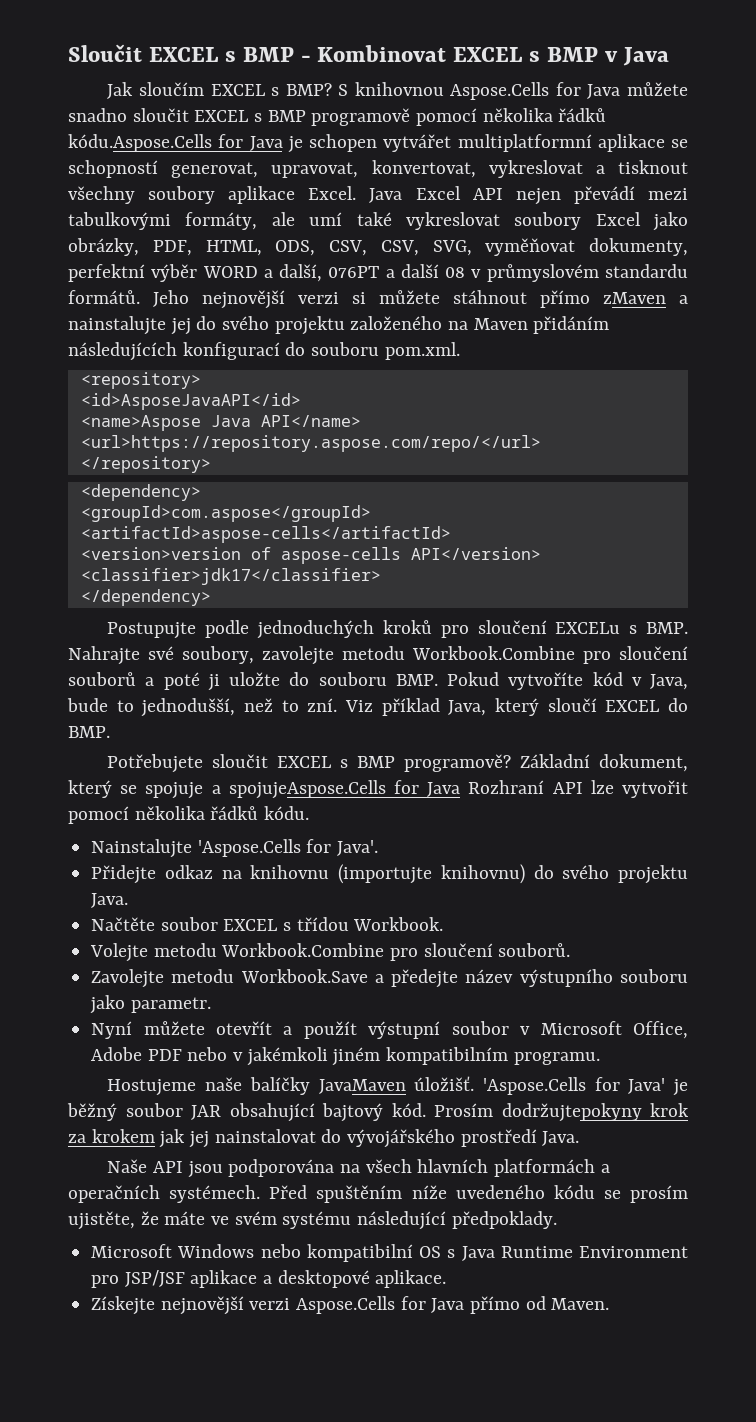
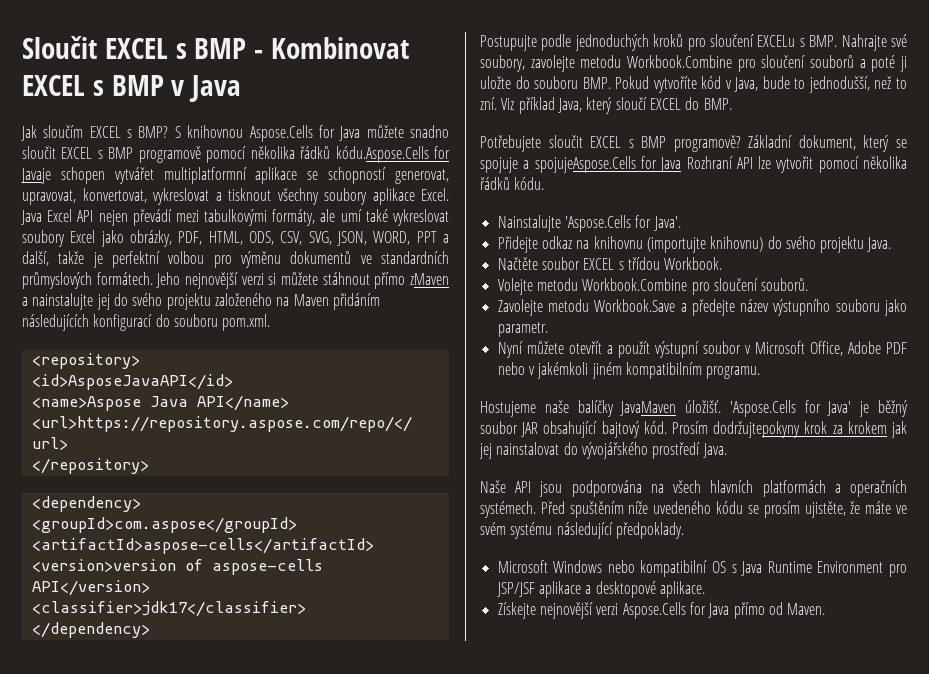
[249,136,303,153] Java je -> [21,168,51,184] Javaje
[380,238,688,256] [68,264,688,282] [68,290,140,304] CSV, SVG, vyměňovat dokumenty, perfektní výběr WORD a další, 076PT a další 08 v průmyslovém standardu formátů. -> [308,231,449,246] [22,251,449,268] [22,272,153,289] SVG, JSON, WORD, PPT a další, takže je perfektní volbou pro výměnu dokumentů ve standardních průmyslových formátech.

